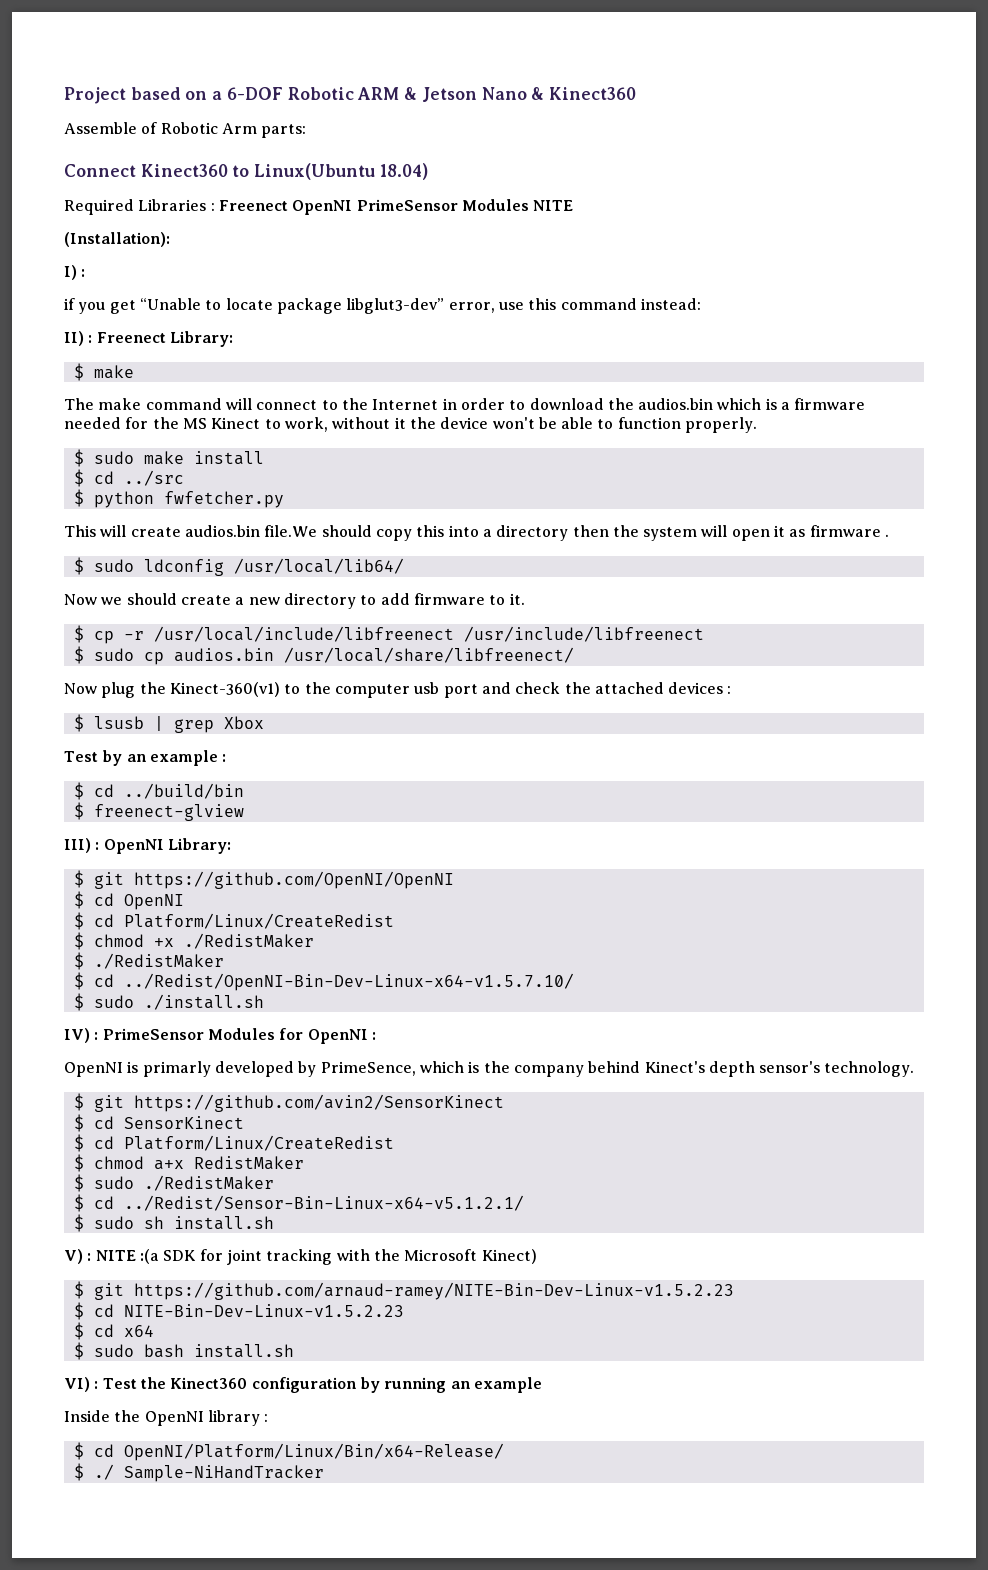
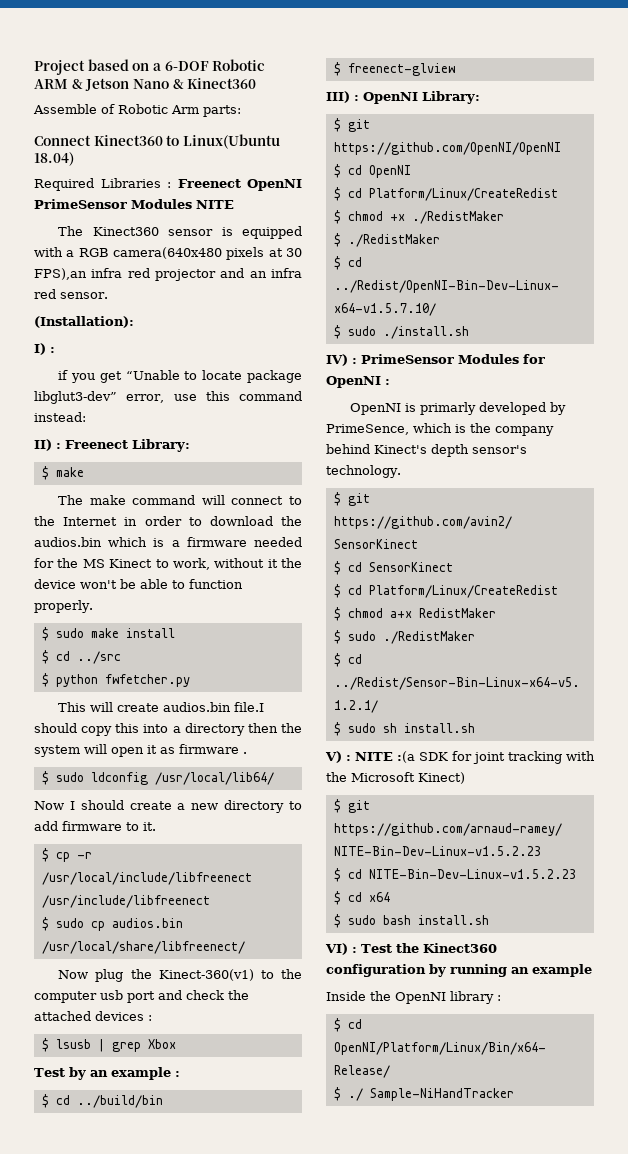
(574, 205) none -> [58,226,302,239] [34,247,302,260] [34,268,302,281] [34,289,108,299] // The Kinect360 sensor is equipped with a RGB camera(640x480 pixels at 30 FPS),an infra red projector and an infra red sensor.
[264,525,318,537] file.We -> [234,702,265,712] file.I
[101,597,123,605] we -> [69,801,75,810] I

